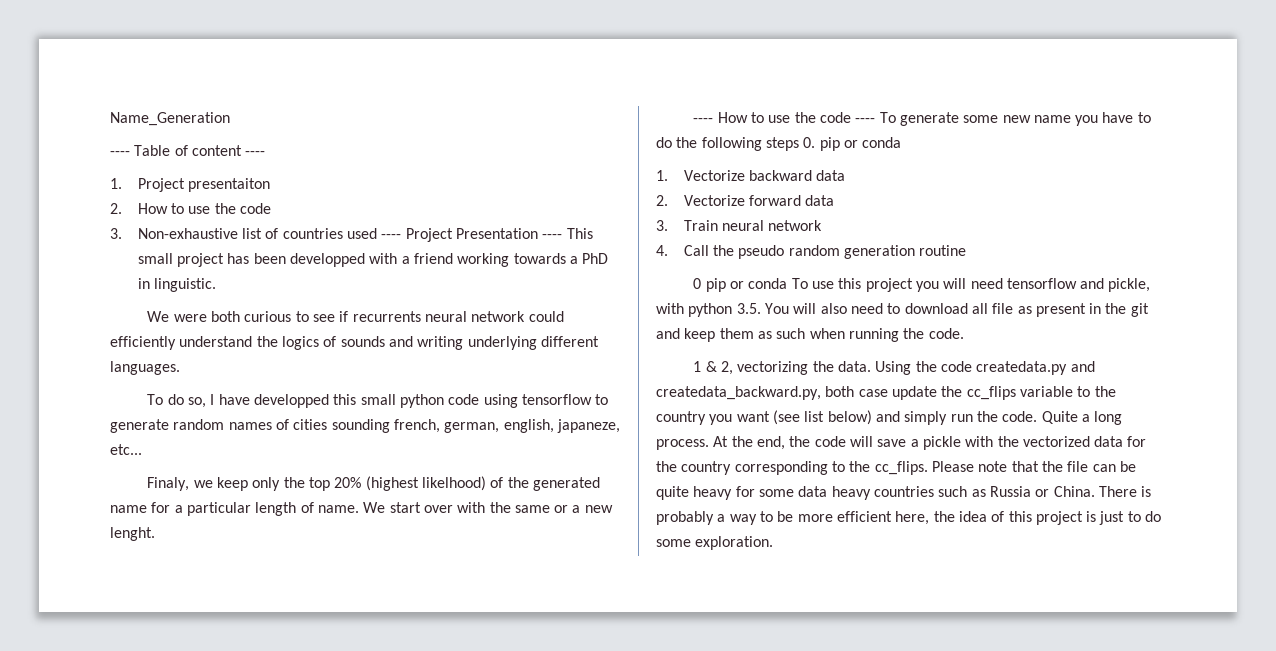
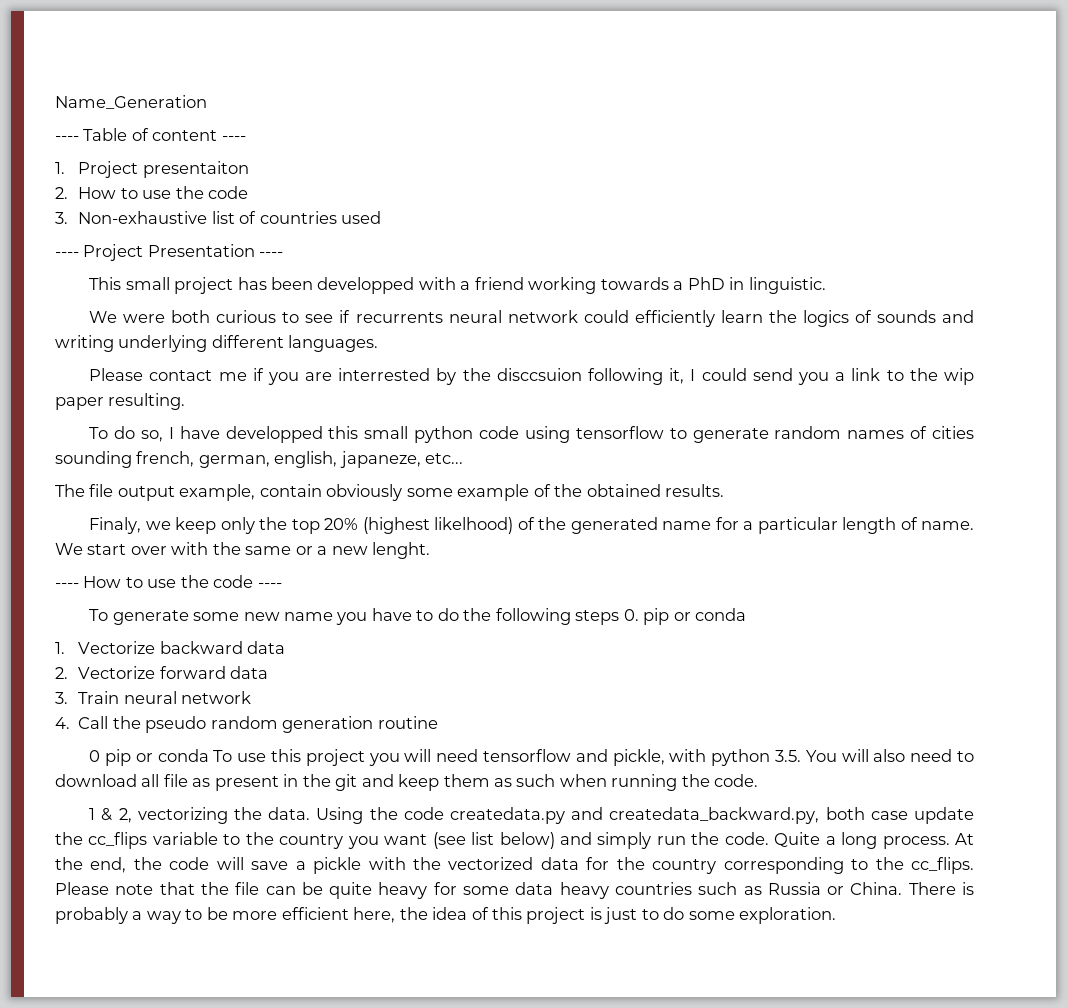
(377, 233) none -> (381, 217) //
(563, 236) none -> (284, 254) //
[179,336,253,347] understand -> [720,310,763,323] learn
(180, 368) none -> [89,368,975,385] [55,393,186,410] // Please contact me if you are interrested by the disccsuion following it, I could send you a link to the wip paper resulting.
(142, 449) none -> [55,484,725,501] // The file output example, contain obviously some example of the obtained results.
(876, 120) none -> (282, 585) //

